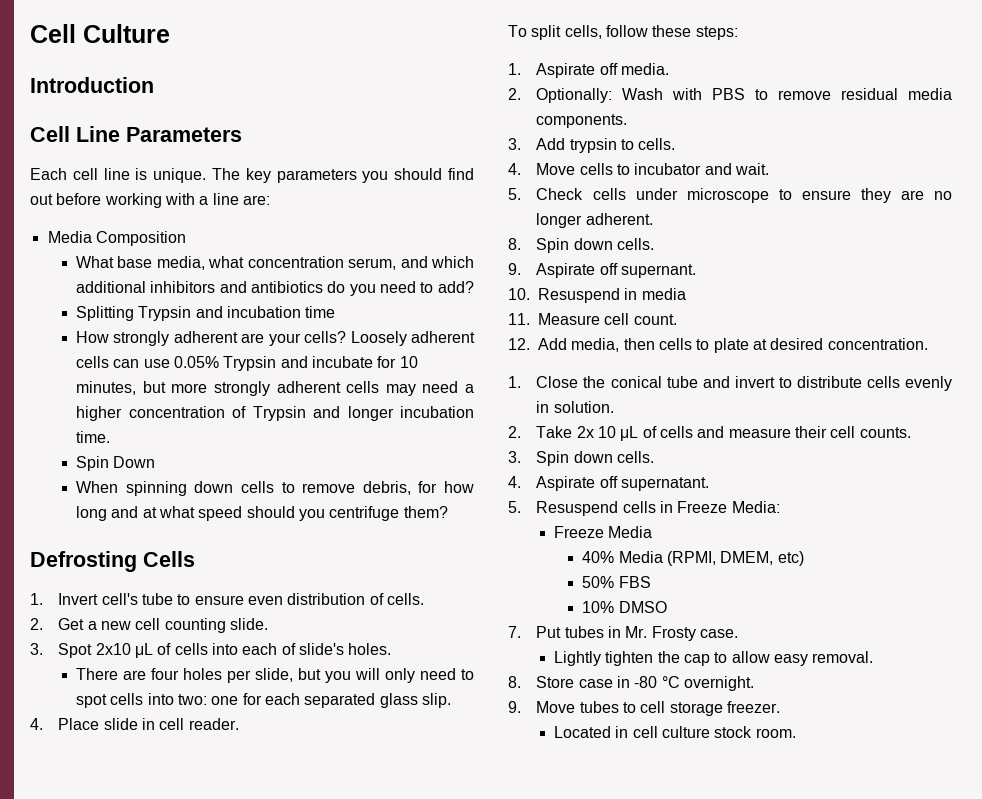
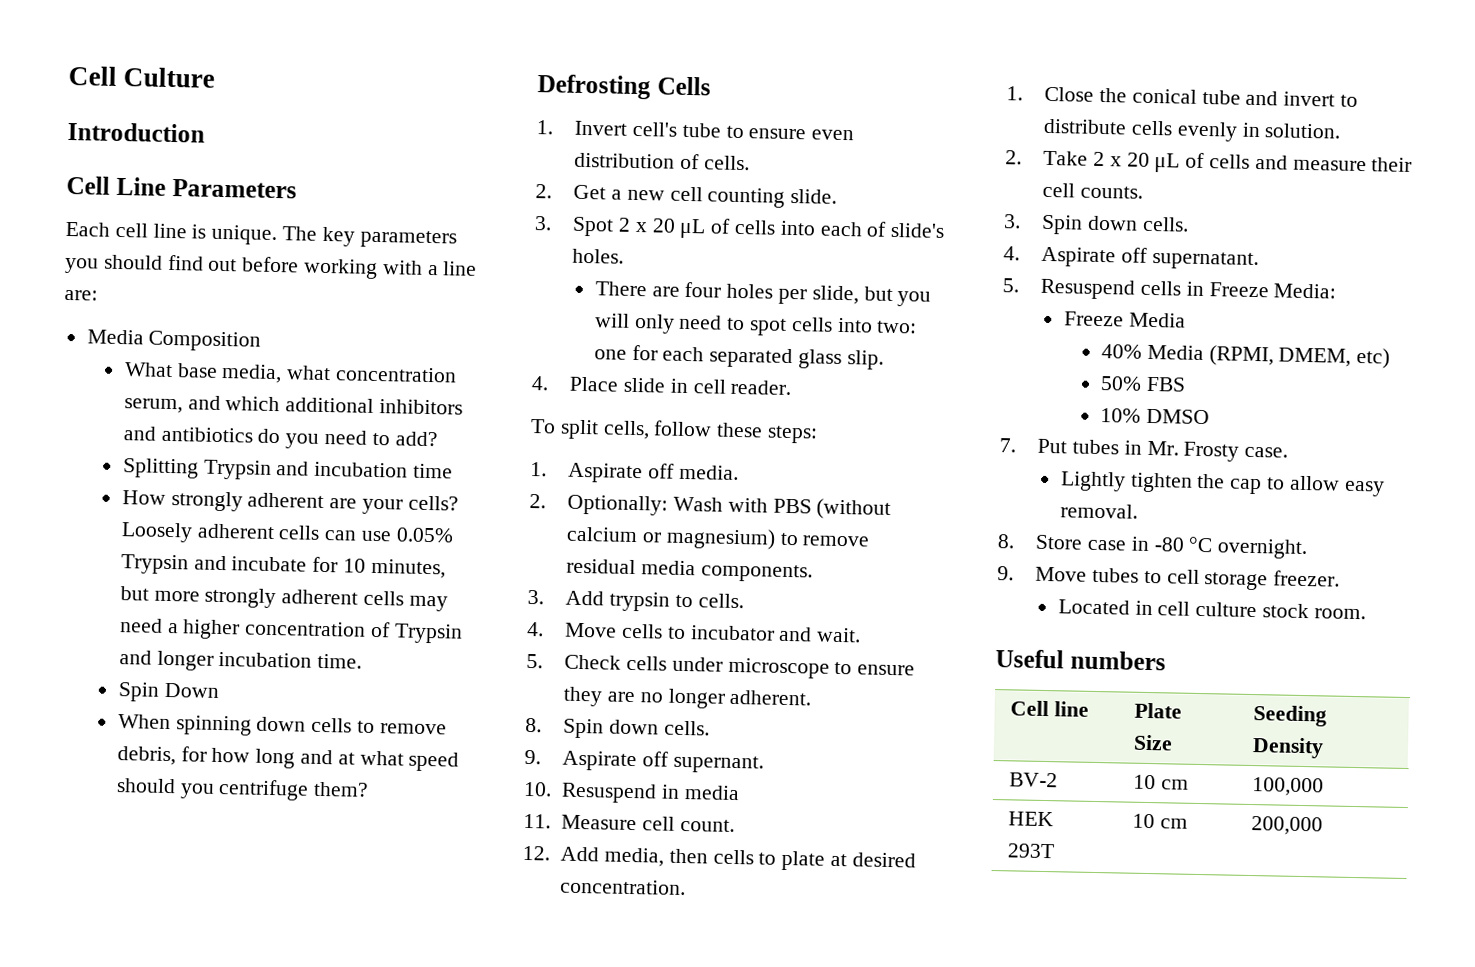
[95,643,131,655] 2x10 -> [617,217,676,233] 2 x 20
(746, 94) none -> [816,498,892,520] [566,526,776,550] (without calcium or magnesium)
[576,426,617,438] 2x 10 -> [1092,151,1150,167] 2 x 20
(796, 733) none -> [995,649,1166,671] [1010,700,1090,717] [1134,702,1183,719] [1133,734,1174,751] [1253,705,1328,727] [1252,737,1325,759] [1009,772,1059,788] [1133,774,1190,790] [1252,777,1325,797] [1008,811,1055,827] [1007,843,1056,859] [1132,813,1189,829] [1251,816,1324,836] // Useful numbers // Cell line | Plate Size | Seeding Density // BV-2 | 10 cm | 100,000 // HEK 293T | 10 cm | 200,000

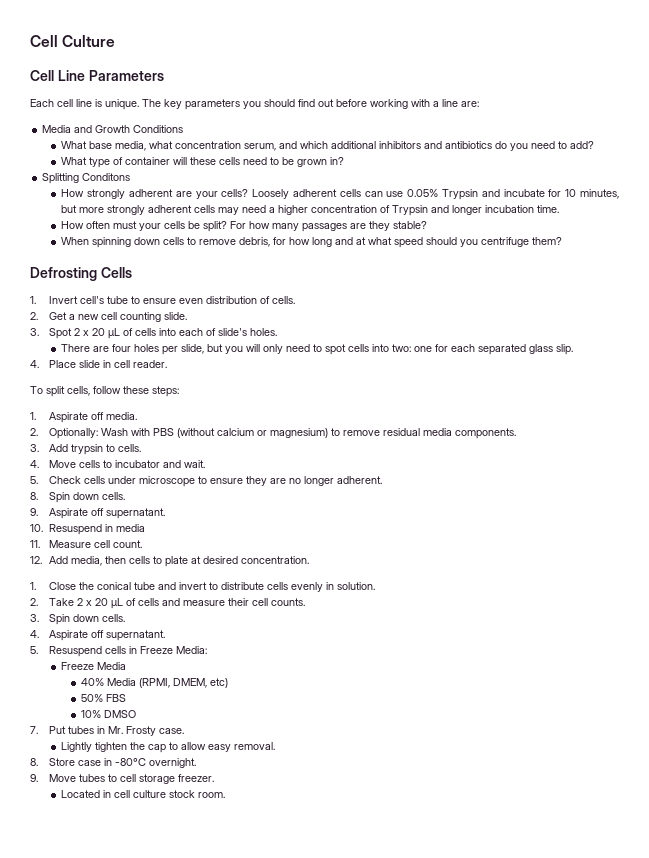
[67,121,205,143] // Introduction -> (116, 41) none
[148,330,262,352] Composition -> [74,125,184,133] and Growth Conditions
[122,458,454,480] Splitting Trypsin and incubation time -> [61,157,345,168] [42,173,131,184] What type of container will these cells need to be grown in? // Splitting Conditons
[117,682,220,702] Spin Down -> [61,221,428,232] How often must your cells be split? For how many passages are they stable?
[672,754,764,774] supernant. -> [106,508,166,519] supernatant.
[1153,536,1214,553] -80 °C -> [115,758,147,766] -80°C
[995,649,1166,671] [1010,700,1090,717] [1134,702,1183,719] [1133,734,1174,751] [1253,705,1328,727] [1252,737,1325,759] [1009,772,1059,788] [1133,774,1190,790] [1252,777,1325,797] [1008,811,1055,827] [1007,843,1056,859] [1132,813,1189,829] [1251,816,1324,836] // Useful numbers // Cell line | Plate Size | Seeding Density // BV-2 | 10 cm | 100,000 // HEK 293T | 10 cm | 200,000 -> (226, 795) none

